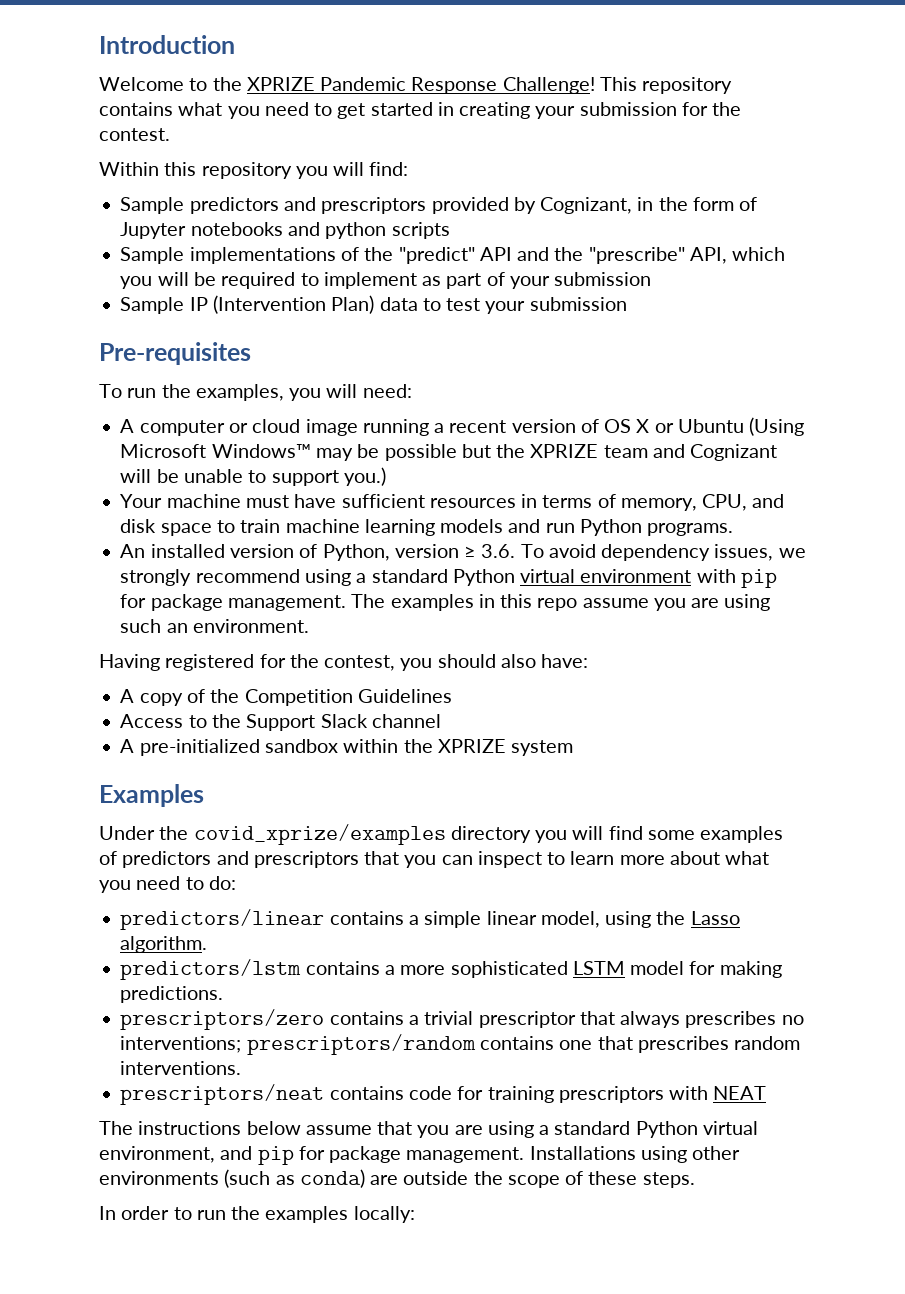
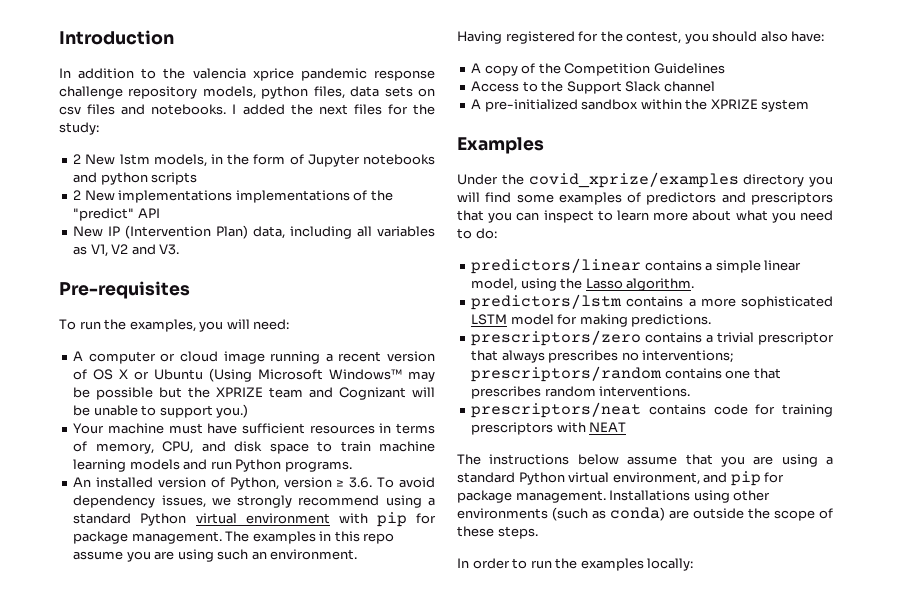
[99,77,733,94] [99,102,742,119] [99,128,170,141] [99,162,409,179] [120,197,633,214] Welcome to the XPRIZE Pandemic Response Challenge! This repository contains what you need to get started in creating your submission for the contest. // Within this repository you will find: // Sample predictors and prescriptors provided by Cognizant, -> [59,68,435,81] [59,86,435,99] [59,104,436,115] [59,122,99,135] [73,154,207,167] In addition to the valencia xprice pandemic response challenge repository models, python files, data sets on csv files and notebooks. I added the next files for the study: // 2 New lstm models,
[120,247,185,264] Sample -> [73,190,233,203] 2 New implementations
[517,247,786,264] [120,272,652,289] [120,295,627,314] and the "prescribe" API, which you will be required to implement as part of your submission // Sample IP (Intervention Plan) data to test your submission -> [73,225,435,239] [73,244,180,257] // New IP (Intervention Plan) data, including all variables as V1, V2 and V3.

